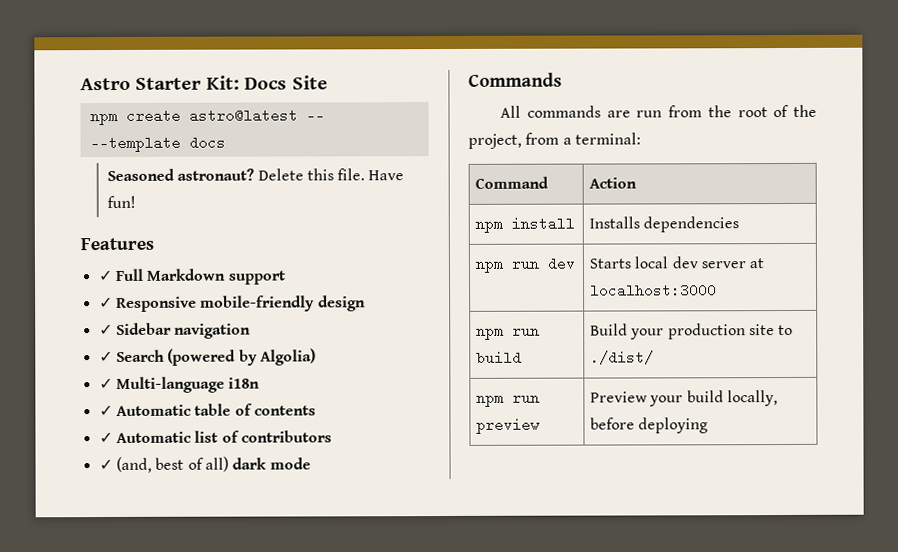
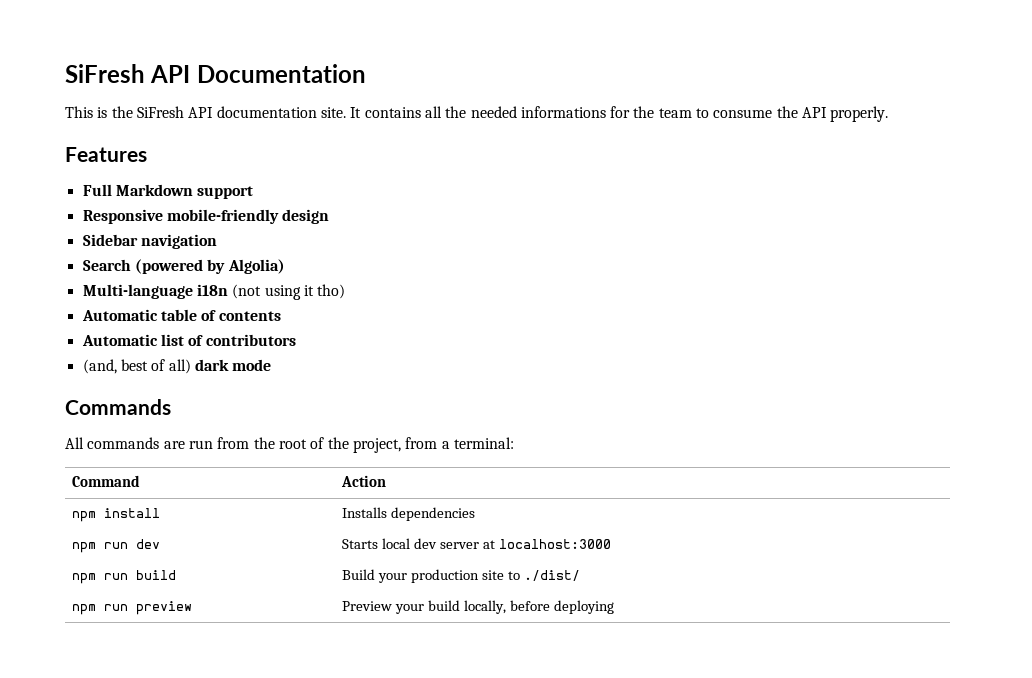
[80,75,328,91] [89,108,325,126] [89,135,226,153] [106,168,405,182] [106,195,136,209] Astro Starter Kit: Docs Site // npm create astro@latest -- --template docs // Seasoned astronaut? Delete this file. Have fun! -> [65,64,366,83] [65,106,889,122] SiFresh API Documentation // This is the SiFresh API documentation site. It contains all the needed informations for the team to consume the API properly.
[97,269,113,282] ✓ -> (147, 154) none
[98,296,113,309] ✓ -> (254, 192) none
[98,323,113,336] ✓ -> (330, 216) none
[98,350,113,363] ✓ -> (217, 241) none
[98,377,113,390] ✓ -> (285, 266) none
[98,404,113,417] // ✓ -> [232,284,346,300] (not using it tho) //
[98,431,113,444] ✓ -> (281, 316) none
[98,458,113,471] ✓ -> (296, 340) none

